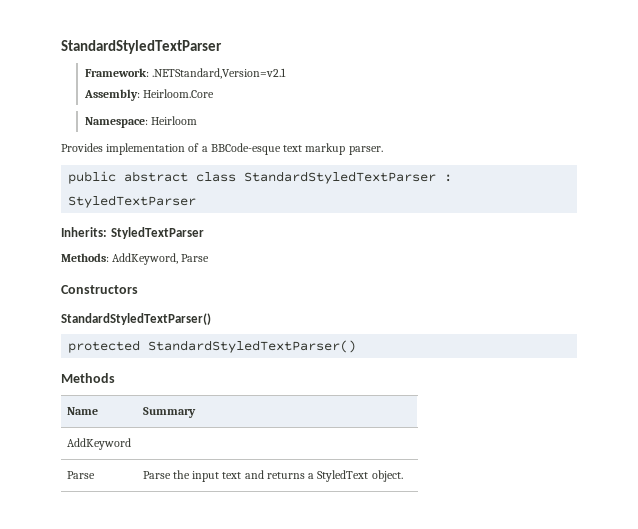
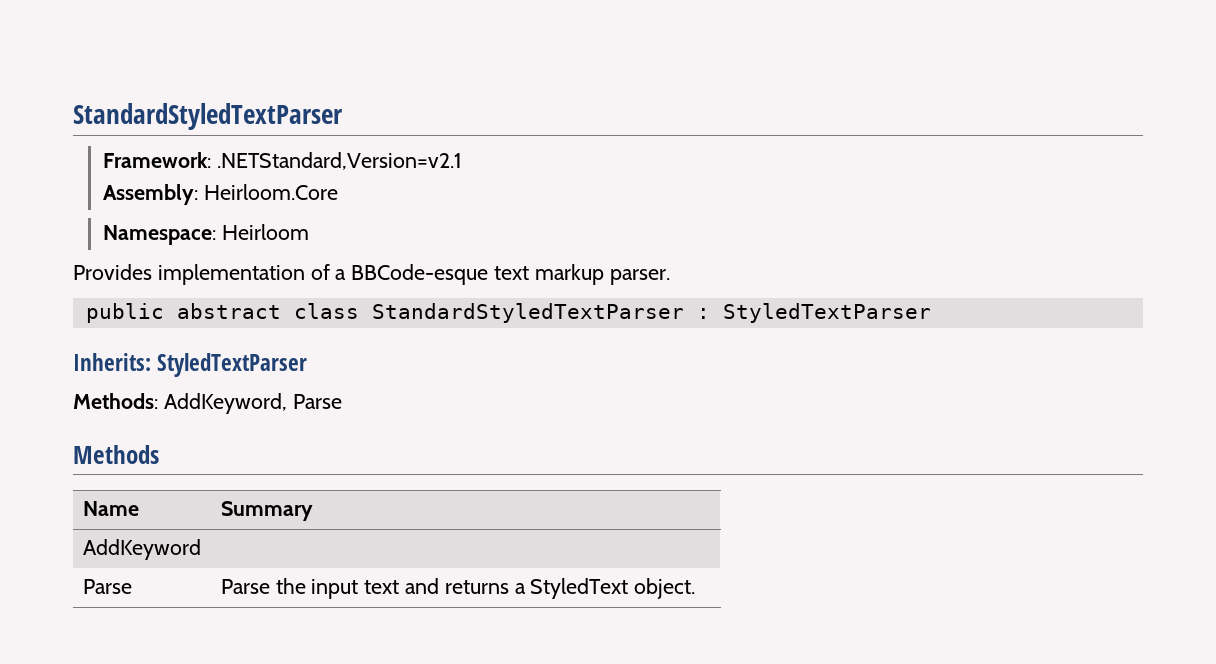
[61,285,138,294] [61,313,211,325] [68,340,357,353] // Constructors // StandardStyledTextParser() // protected StandardStyledTextParser() -> (342, 401) none

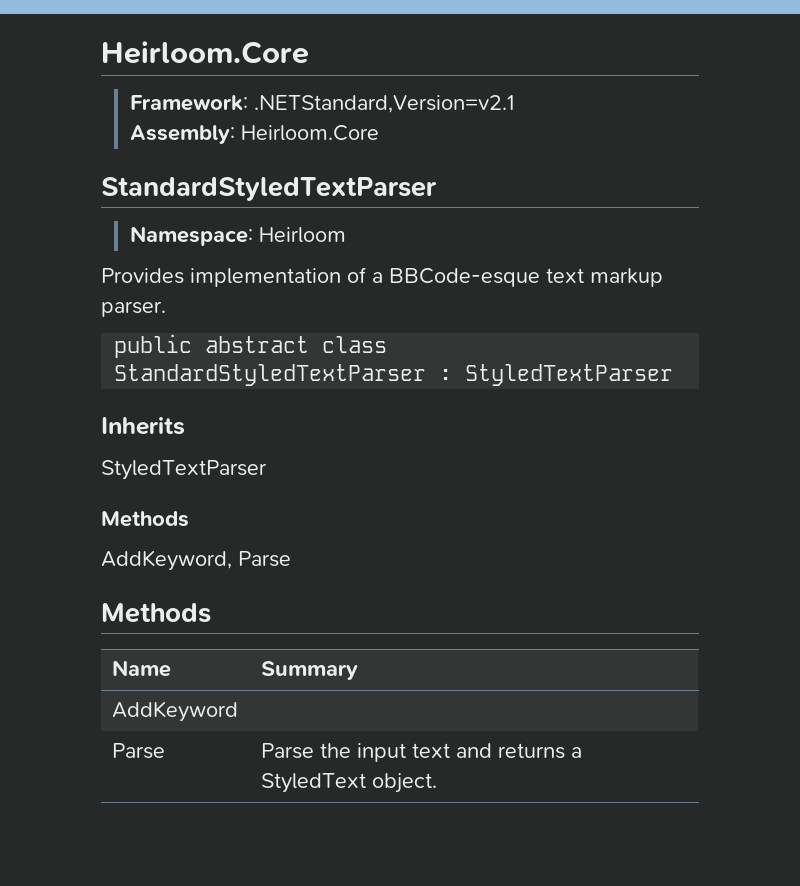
[73,103,343,130] StandardStyledTextParser -> [101,41,309,64] Heirloom.Core
(338, 192) none -> [101,177,437,201] // StandardStyledTextParser
[73,353,308,377] [73,393,158,409] Inherits: StyledTextParser // Methods: -> [101,417,185,435] [101,460,267,480] [101,511,189,527] Inherits // StyledTextParser // Methods //

